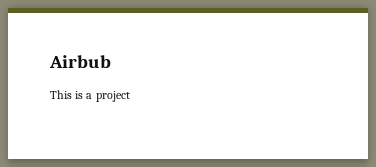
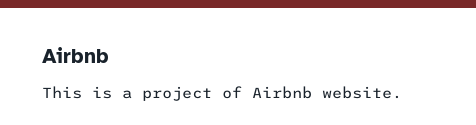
[49,55,111,68] Airbub -> [42,47,109,63] Airbnb
(130, 96) none -> [222,86,402,99] of Airbnb website.

